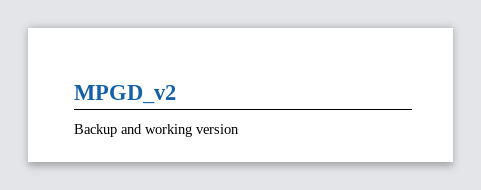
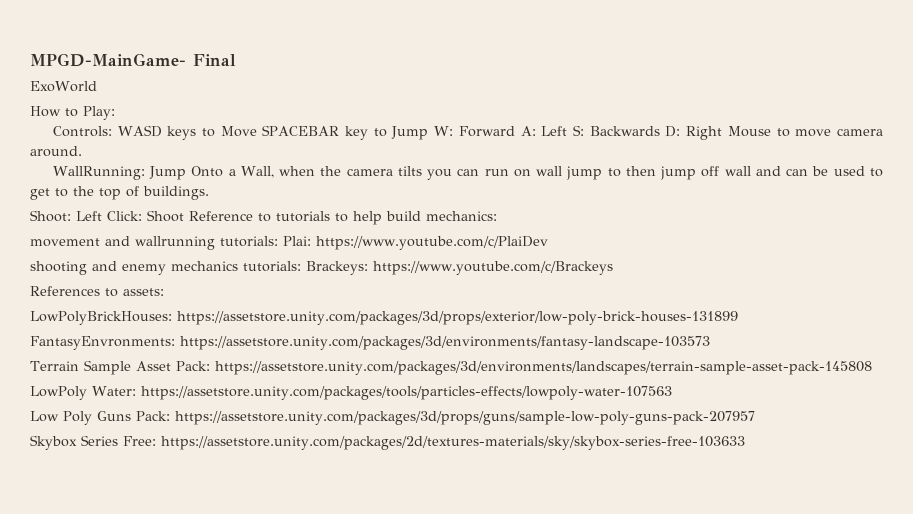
[74,85,176,104] [74,124,239,137] MPGD_v2 // Backup and working version -> [30,53,236,67] [30,81,97,92] [30,106,115,120] [52,125,883,140] [30,146,82,157] [52,166,884,180] [30,186,209,200] [30,210,497,225] [30,236,548,250] [30,261,613,275] [30,286,164,297] [30,311,738,325] [30,336,710,350] [30,360,872,375] [30,386,672,400] [30,411,755,425] [30,435,745,450] MPGD-MainGame- Final // ExoWorld // How to Play: // Controls: WASD keys to Move SPACEBAR key to Jump W: Forward A: Left S: Backwards D: Right Mouse to move camera around. // WallRunning: Jump Onto a Wall, when the camera tilts you can run on wall jump to then jump off wall and can be used to get to the top of buildings. // Shoot: Left Click: Shoot Reference to tutorials to help build mechanics: // movement and wallrunning tutorials: Plai: https://www.youtube.com/c/PlaiDev // shooting and enemy mechanics tutorials: Brackeys: https://www.youtube.com/c/Brackeys // References to assets: // LowPolyBrickHouses: https://assetstore.unity.com/packages/3d/props/exterior/low-poly-brick-houses-131899 // FantasyEnvronments: https://assetstore.unity.com/packages/3d/environments/fantasy-landscape-103573 // Terrain Sample Asset Pack: https://assetstore.unity.com/packages/3d/environments/landscapes/terrain-sample-asset-pack-145808 // LowPoly Water: https://assetstore.unity.com/packages/tools/particles-effects/lowpoly-water-107563 // Low Poly Guns Pack: https://assetstore.unity.com/packages/3d/props/guns/sample-low-poly-guns-pack-207957 // Skybox Series Free: https://assetstore.unity.com/packages/2d/textures-materials/sky/skybox-series-free-103633

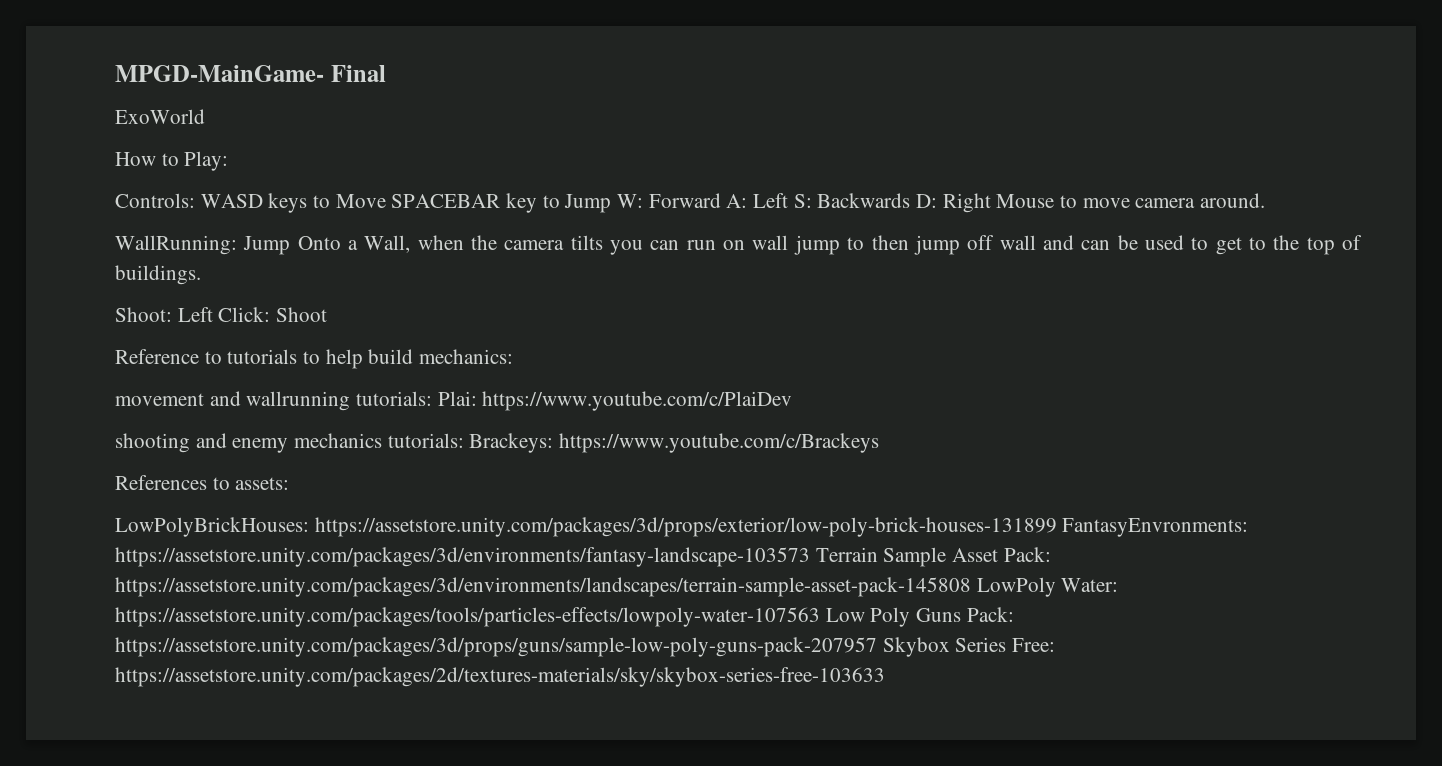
(184, 216) none -> (328, 314) //
(738, 318) // -> (1057, 527) none
(710, 343) // -> (810, 557) none
(872, 368) // -> (971, 587) none
(672, 393) // -> (820, 617) none
(755, 418) // -> (877, 647) none

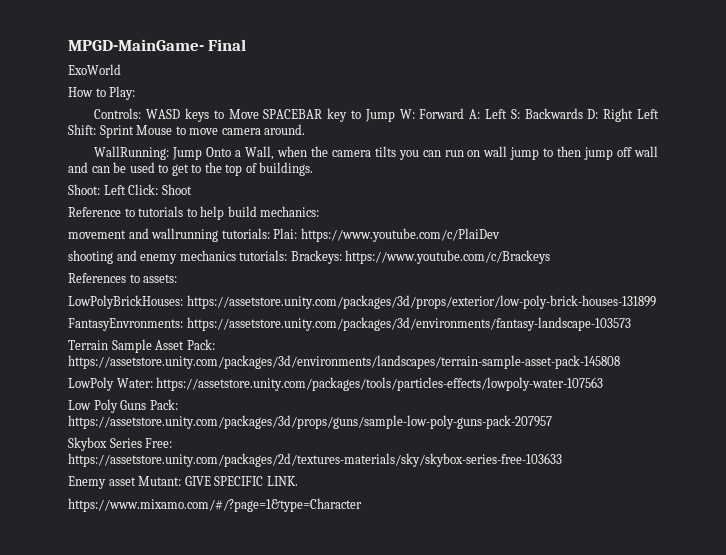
(991, 203) none -> [637,109,659,119] [68,124,134,138] Left Shift: Sprint
(1057, 527) none -> (656, 302) //
(810, 557) none -> (631, 324) //
(971, 587) none -> (620, 362) //
(820, 617) none -> (604, 384) //
(877, 647) none -> (552, 422) //
(885, 677) none -> [68,476,298,489] [68,498,362,512] // Enemy asset Mutant: GIVE SPECIFIC LINK. // https://www.mixamo.com/#/?page=1&type=Character

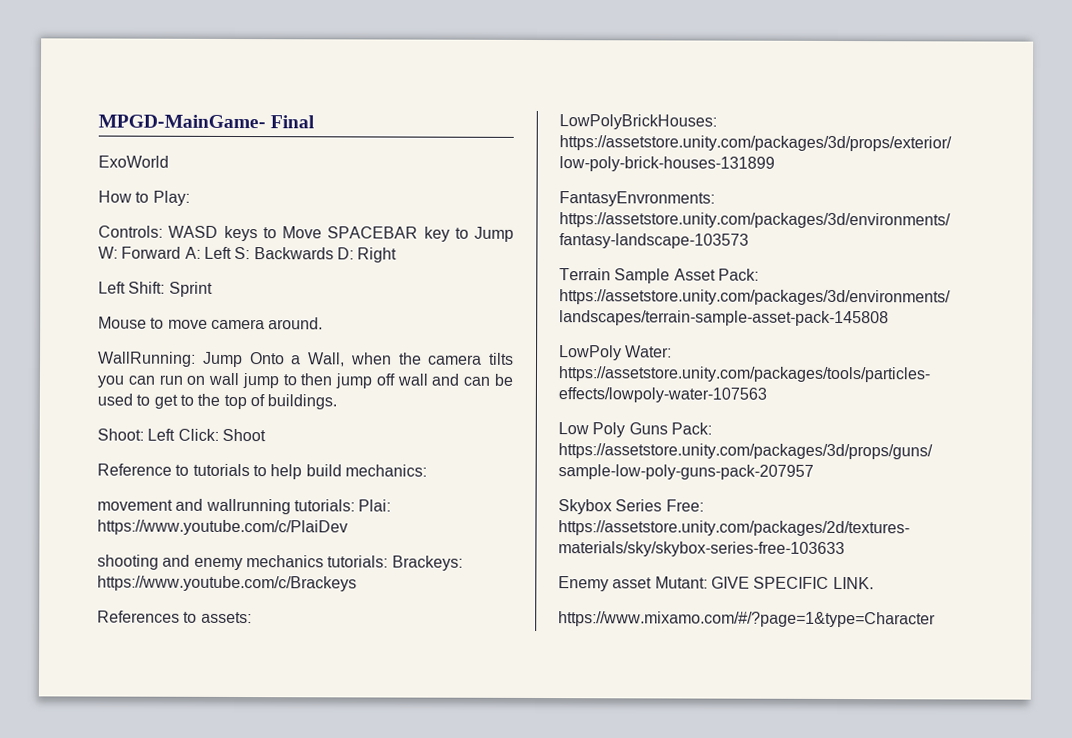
(634, 115) none -> (398, 255) //
(134, 131) none -> (213, 289) //

